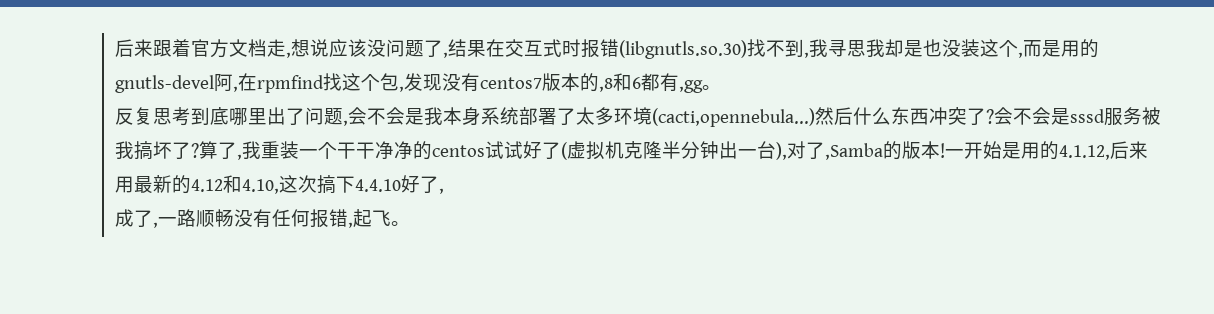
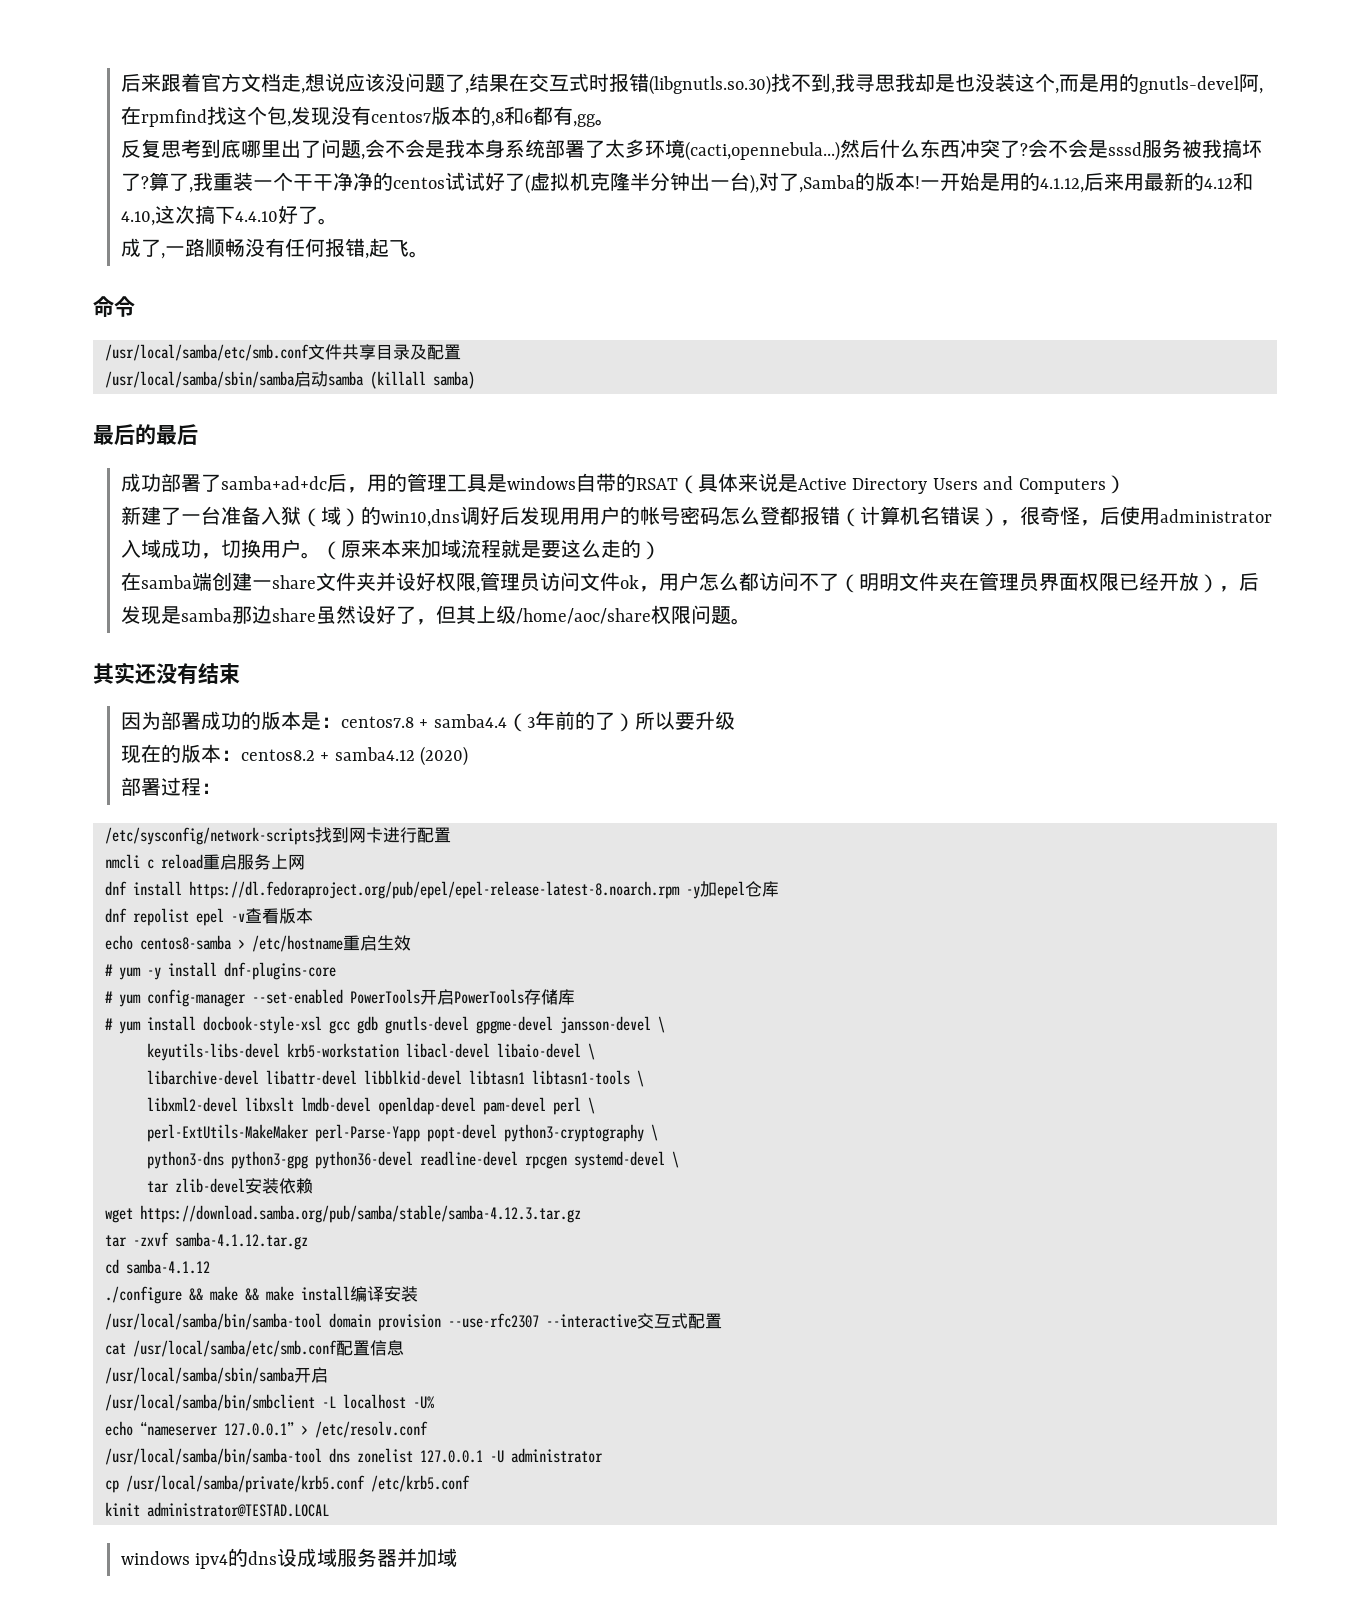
[438,188,444,194] , -> [317,218,338,225] 。
(410, 223) none -> [93,296,135,317] [105,344,461,361] [105,371,475,389] [93,424,198,445] [120,473,1126,494] [120,506,1272,527] [120,539,661,560] [120,572,1259,593] [120,605,751,625] [93,662,240,684] [120,711,735,732] [120,744,469,766] [120,777,221,796] [105,827,451,845] [105,854,305,870] [105,881,779,899] [105,908,313,926] [105,935,411,952] [105,962,336,980] [105,989,575,1007] [105,1016,665,1034] [147,1043,595,1061] [147,1070,644,1087] [147,1097,595,1115] [147,1124,658,1142] [147,1151,679,1169] [147,1178,313,1194] [105,1205,581,1223] [105,1232,308,1250] [105,1259,210,1274] [105,1286,418,1304] [105,1313,722,1331] [105,1340,404,1357] [105,1367,328,1384] [105,1394,434,1411] [105,1421,428,1438] [105,1448,603,1465] [105,1475,470,1493] [105,1502,329,1517] [120,1548,458,1569] // 命令 // /usr/local/samba/etc/smb.conf文件共享目录及配置 // /usr/local/samba/sbin/samba启动samba (killall samba) // 最后的最后 // 成功部署了samba+ad+dc后，用的管理工具是windows自带的RSAT（具体来说是Active Directory Users and Computers） // 新建了一台准备入狱（域）的win10,dns调好后发现用用户的帐号密码怎么登都报错（计算机名错误），很奇怪，后使用administrator入域成功，切换用户。（原来本来加域流程就是要这么走的） // 在samba端创建一share文件夹并设好权限,管理员访问文件ok，用户怎么都访问不了（明明文件夹在管理员界面权限已经开放），后发现是samba那边share虽然设好了，但其上级/home/aoc/share权限问题。 // 其实还没有结束 // 因为部署成功的版本是：centos7.8 + samba4.4（3年前的了）所以要升级 // 现在的版本：centos8.2 + samba4.12 (2020) // 部署过程： // /etc/sysconfig/network-scripts找到网卡进行配置 // nmcli c reload重启服务上网 // dnf install https://dl.fedoraproject.org/pub/epel/epel-release-latest-8.noarch.rpm -y加epel仓库 // dnf repolist epel -v查看版本 // echo centos8-samba > /etc/hostname重启生效 // # yum -y install dnf-plugins-core // # yum config-manager --set-enabled PowerTools开启PowerTools存储库 // # yum install docbook-style-xsl gcc gdb gnutls-devel gpgme-devel jansson-devel \ // keyutils-libs-devel krb5-workstation libacl-devel libaio-devel \ // libarchive-devel libattr-devel libblkid-devel libtasn1 libtasn1-tools \ // libxml2-devel libxslt lmdb-devel openldap-devel pam-devel perl \ // perl-ExtUtils-MakeMaker perl-Parse-Yapp popt-devel python3-cryptography \ // python3-dns python3-gpg python36-devel readline-devel rpcgen systemd-devel \ // tar zlib-devel安装依赖 // wget https://download.samba.org/pub/samba/stable/samba-4.12.3.tar.gz // tar -zxvf samba-4.1.12.tar.gz // cd samba-4.1.12 // ./configure && make && make install编译安装 // /usr/local/samba/bin/samba-tool domain provision --use-rfc2307 --interactive交互式配置 // cat /usr/local/samba/etc/smb.conf配置信息 // /usr/local/samba/sbin/samba开启 // /usr/local/samba/bin/smbclient -L localhost -U% // echo “nameserver 127.0.0.1” > /etc/resolv.conf // /usr/local/samba/bin/samba-tool dns zonelist 127.0.0.1 -U administrator // cp /usr/local/samba/private/krb5.conf /etc/krb5.conf // kinit administrator@TESTAD.LOCAL // windows ipv4的dns设成域服务器并加域

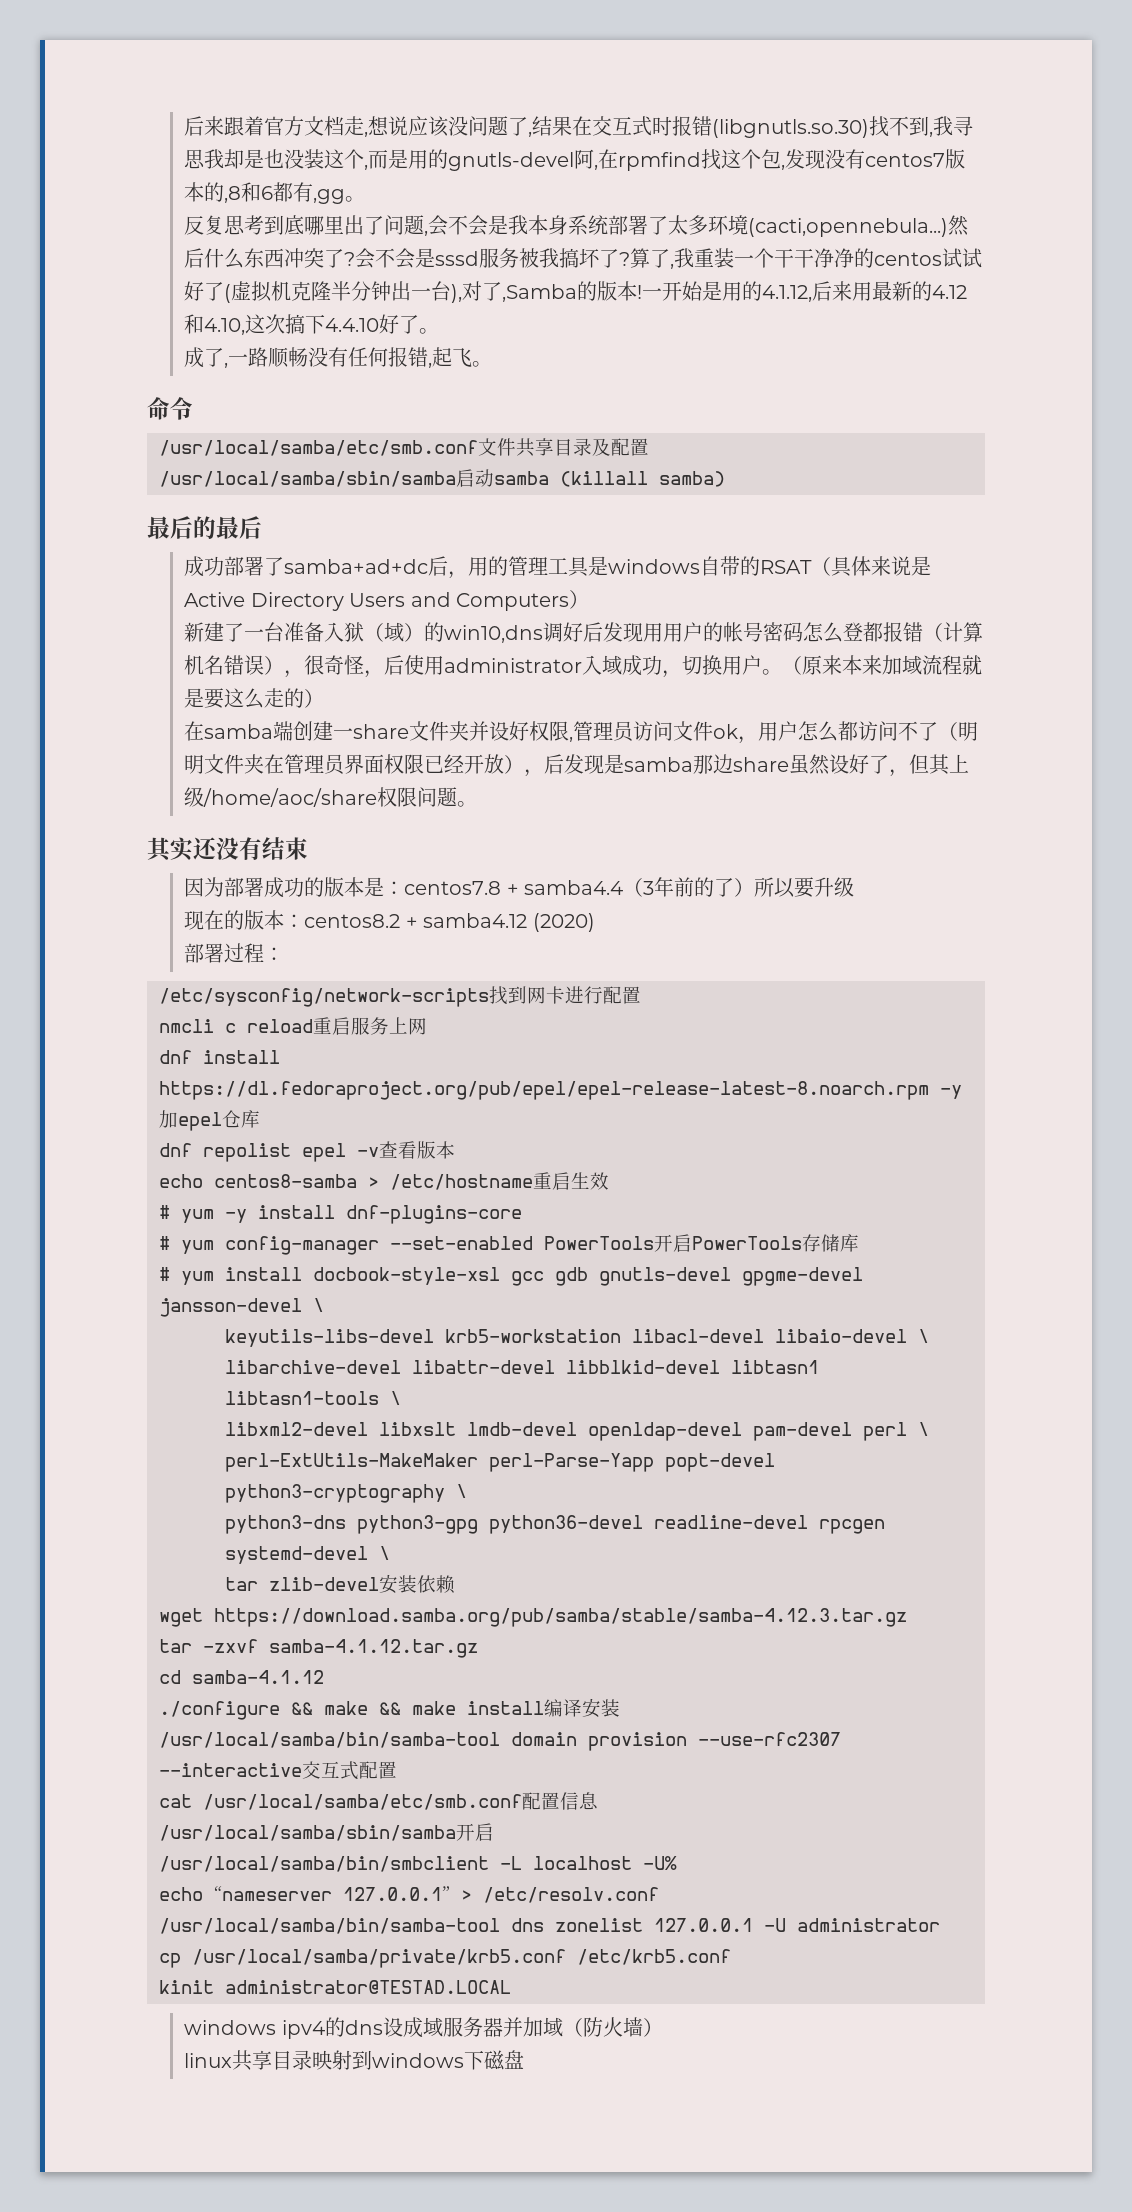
(458, 1557) none -> [562,2017,663,2037] [184,2050,525,2071] （防火墙） // linux共享目录映射到windows下磁盘

